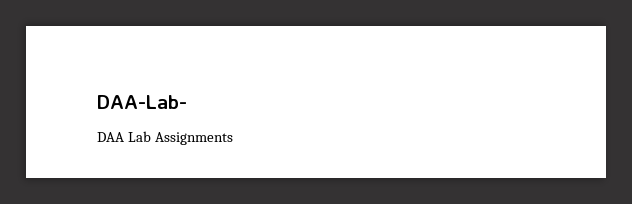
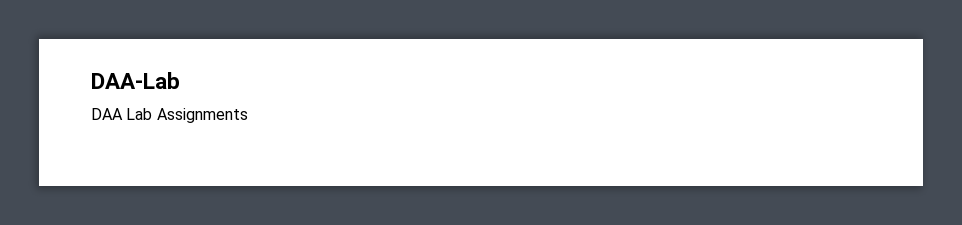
[97,95,187,109] DAA-Lab- -> [91,72,180,89] DAA-Lab

